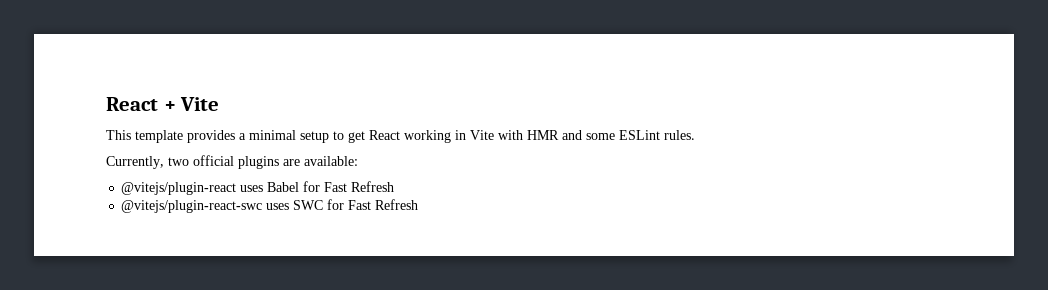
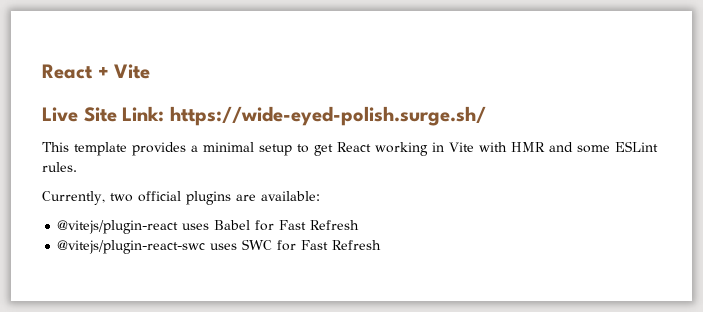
(220, 104) none -> [42,106,486,126] // Live Site Link: https://wide-eyed-polish.surge.sh/

